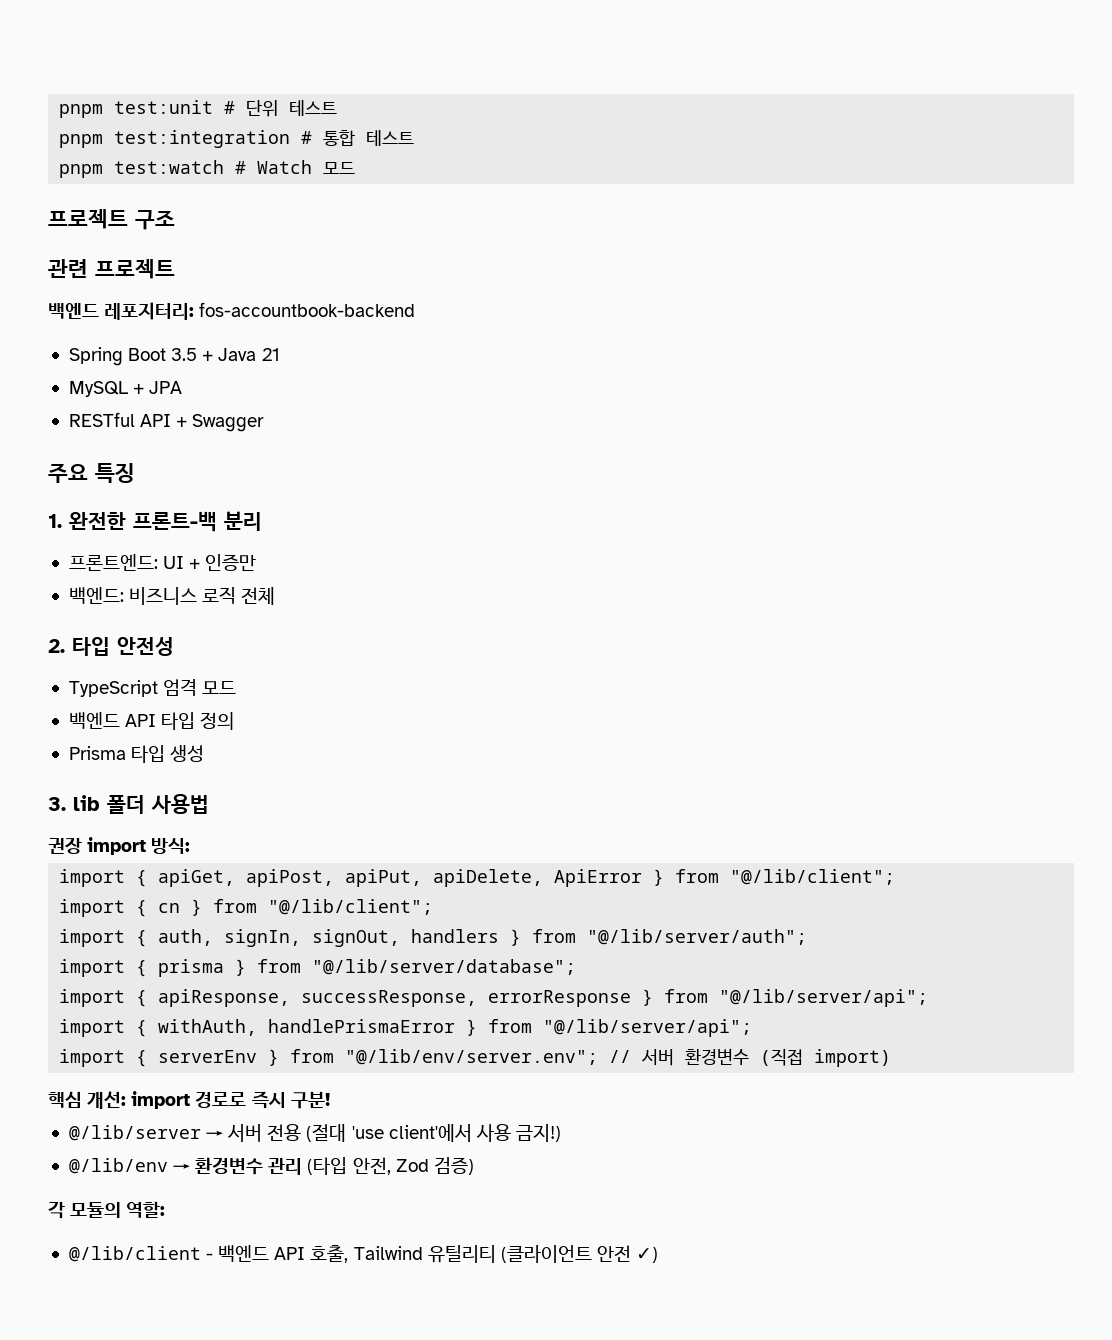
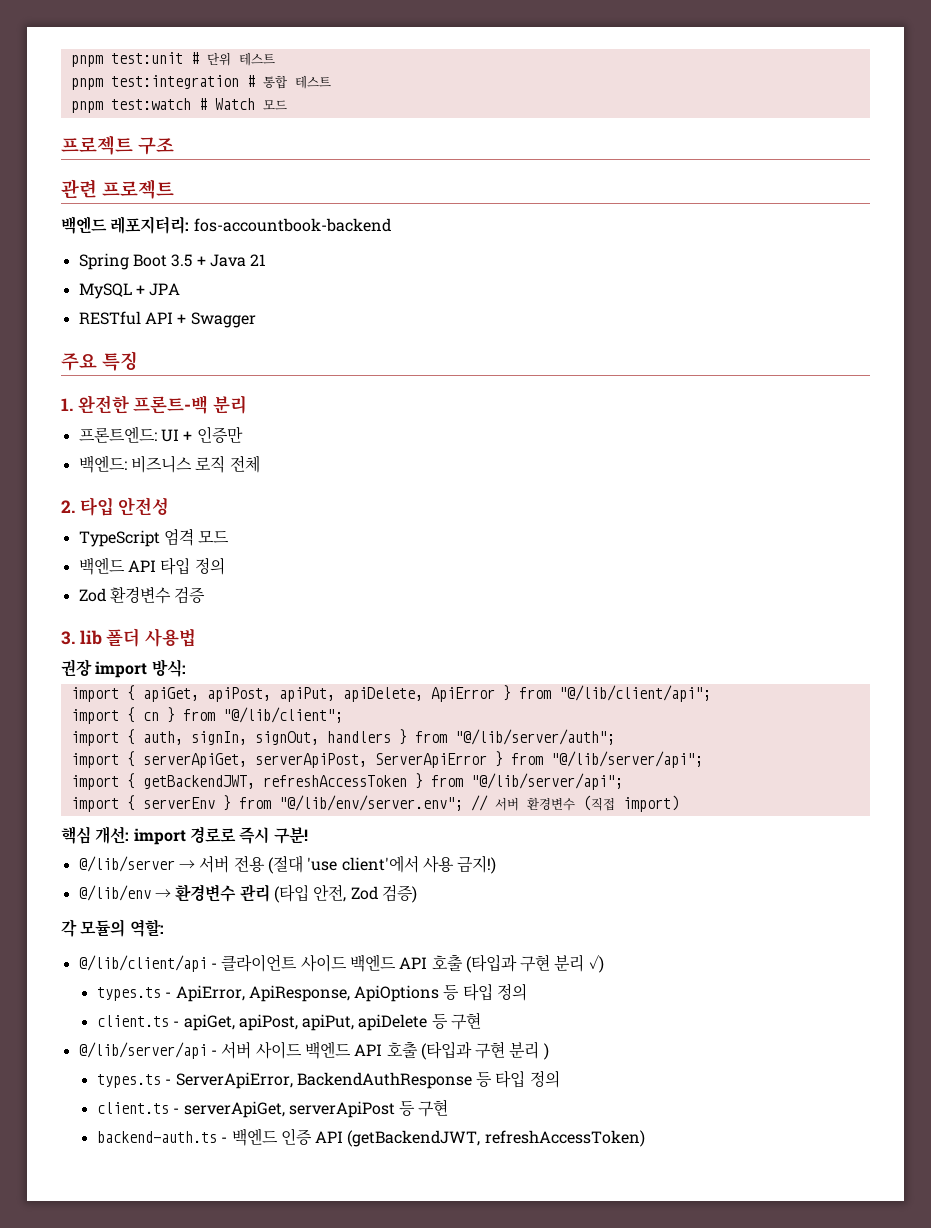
[68,745,205,763] Prisma 타입 생성 -> [78,586,206,604] Zod 환경변수 검증
[730,869,896,885] "@/lib/client"; -> [558,685,711,702] "@/lib/client/api";
[158,959,577,977] [59,989,929,1007] [59,1019,456,1037] prisma } from "@/lib/server/database"; // import { apiResponse, successResponse, errorResponse } from "@/lib/server/api"; // import { withAuth, handlePrismaError -> [142,751,703,768] [70,773,407,790] serverApiGet, serverApiPost, ServerApiError } from "@/lib/server/api"; // import { getBackendJWT, refreshAccessToken
[68,1245,659,1263] @/lib/client - 백엔드 API 호출, Tailwind 유틸리티 (클라이언트 안전 ✓) -> [78,954,604,973] [96,983,528,1002] [96,1012,482,1031] [78,1041,549,1060] [96,1070,560,1089] [96,1099,449,1118] [96,1128,645,1147] @/lib/client/api - 클라이언트 사이드 백엔드 API 호출 (타입과 구현 분리 ✓) // types.ts - ApiError, ApiResponse, ApiOptions 등 타입 정의 // client.ts - apiGet, apiPost, apiPut, apiDelete 등 구현 // @/lib/server/api - 서버 사이드 백엔드 API 호출 (타입과 구현 분리 ) // types.ts - ServerApiError, BackendAuthResponse 등 타입 정의 // client.ts - serverApiGet, serverApiPost 등 구현 // backend-auth.ts - 백엔드 인증 API (getBackendJWT, refreshAccessToken)

